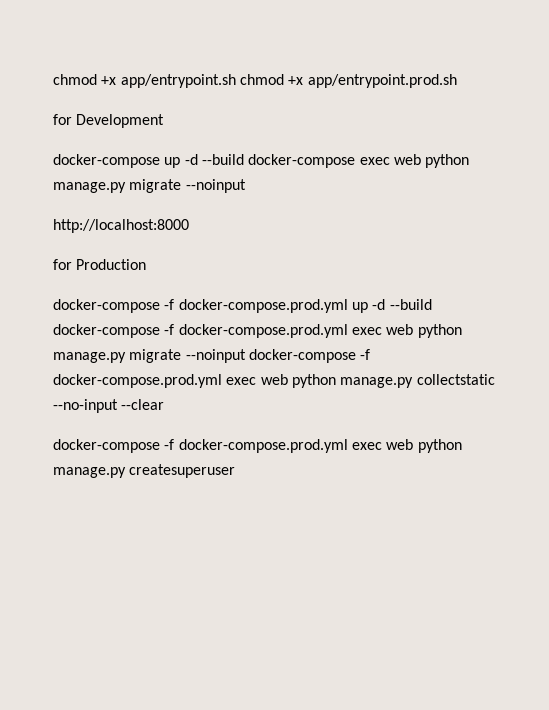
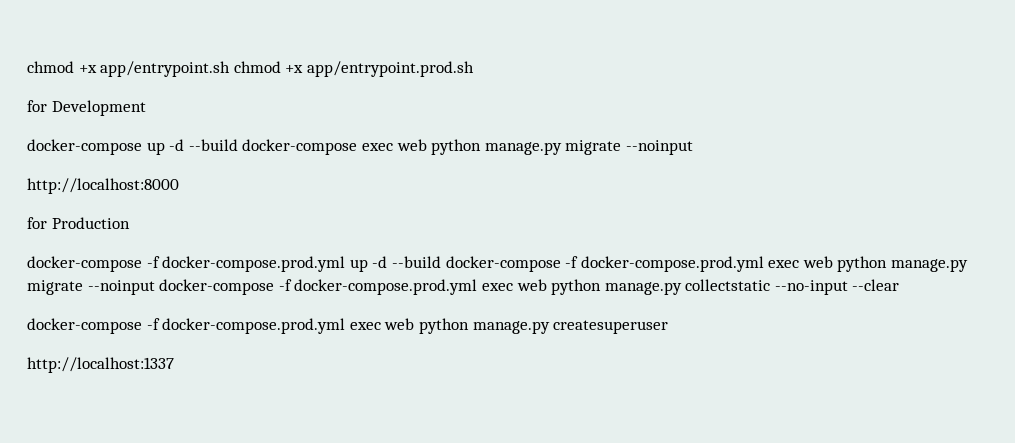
(236, 471) none -> [27,357,174,373] // http://localhost:1337

